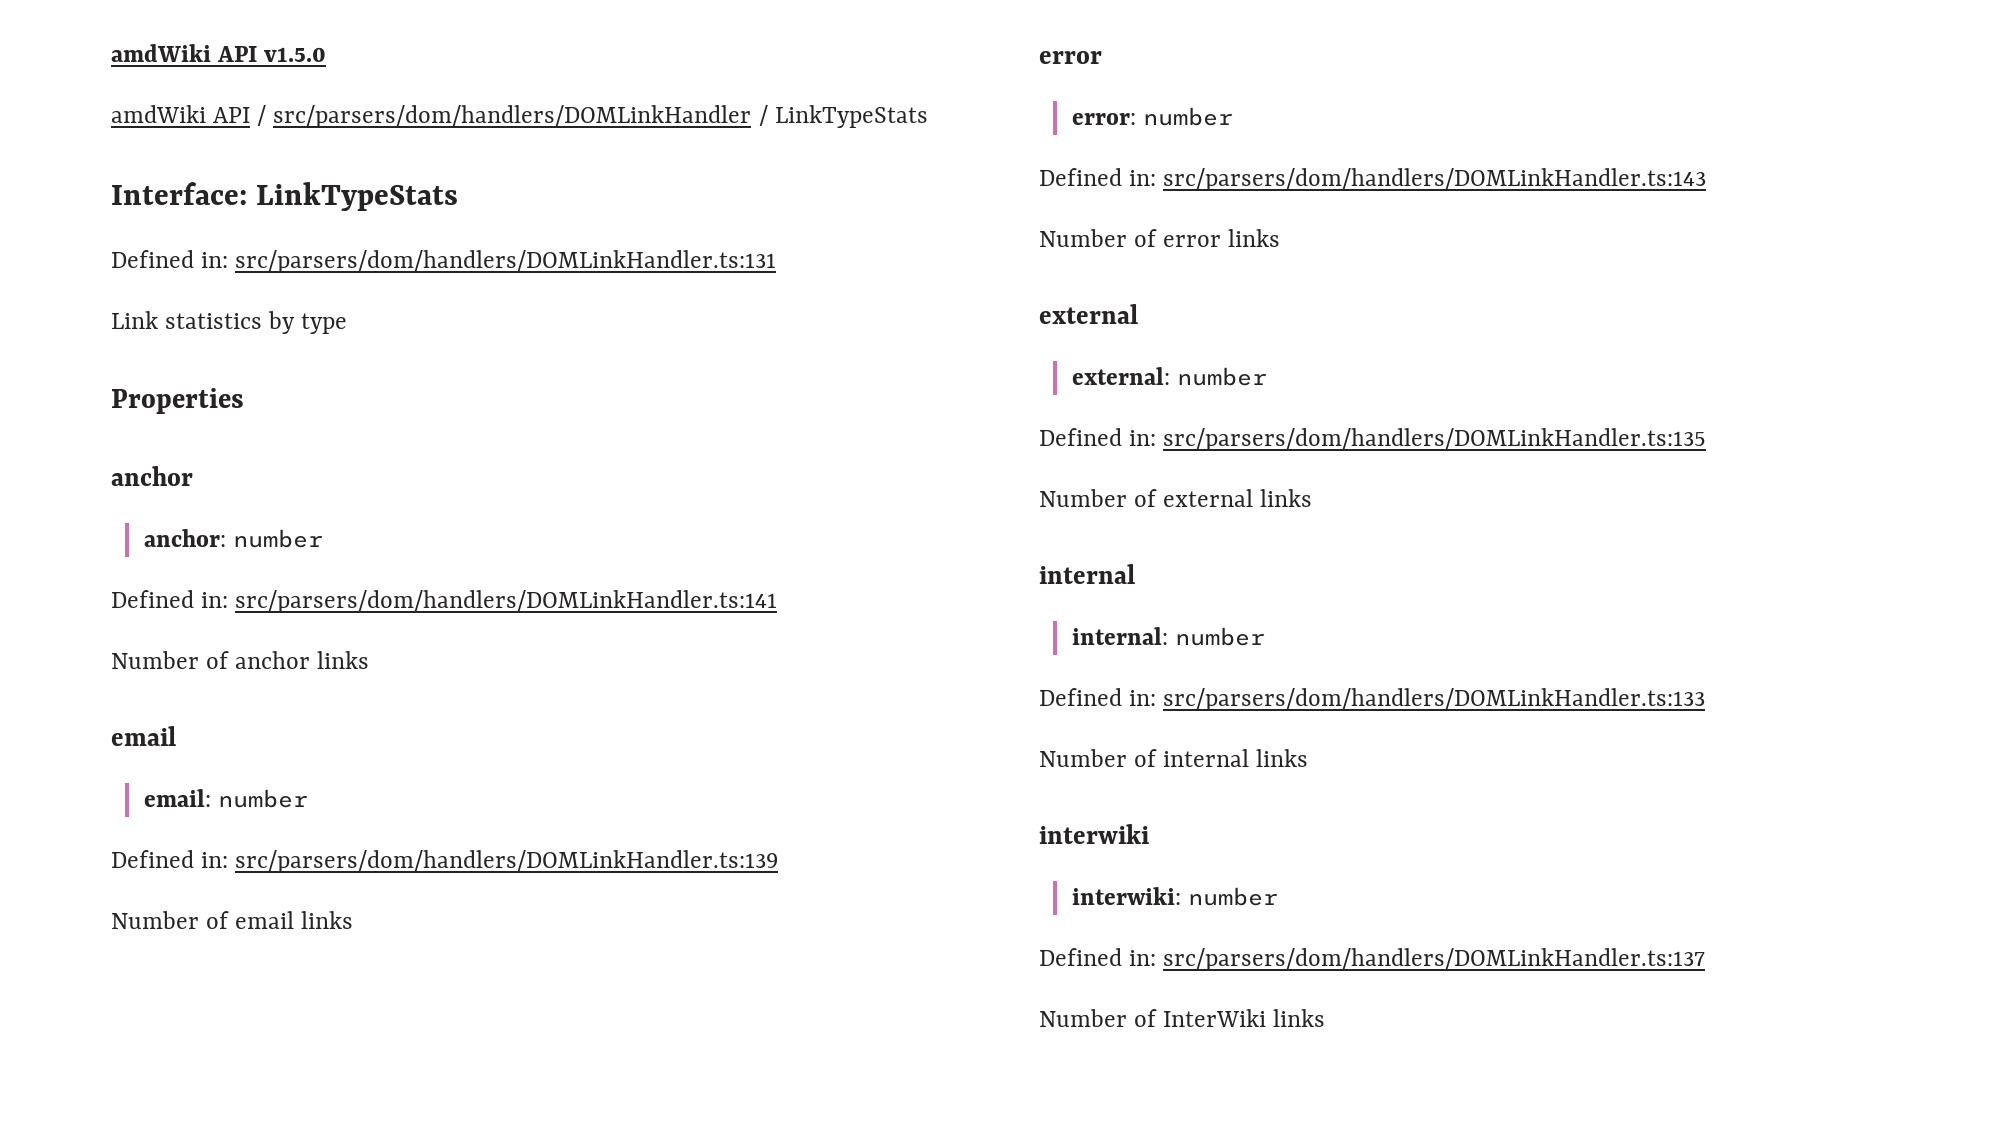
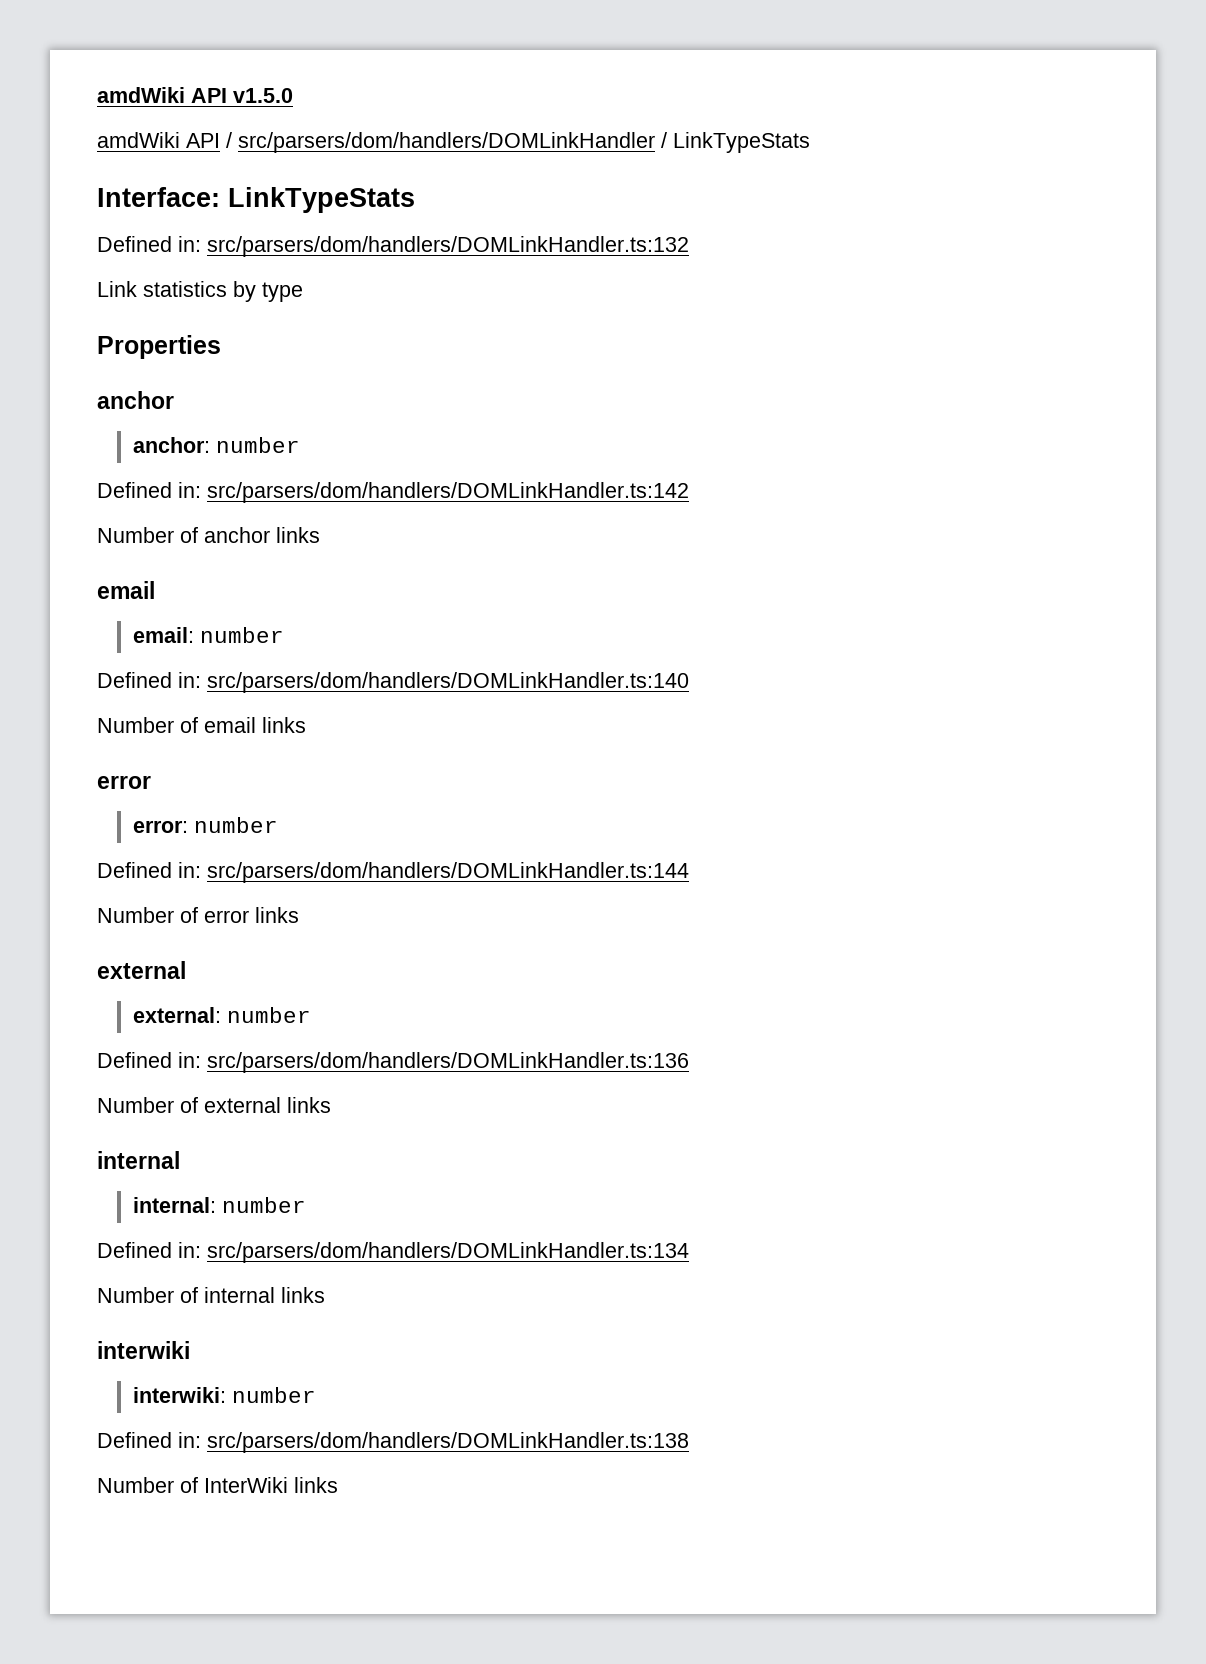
[235,250,777,273] src/parsers/dom/handlers/DOMLinkHandler.ts:131 -> [207,236,689,257] src/parsers/dom/handlers/DOMLinkHandler.ts:132
[235,590,778,613] src/parsers/dom/handlers/DOMLinkHandler.ts:141 -> [207,482,689,503] src/parsers/dom/handlers/DOMLinkHandler.ts:142
[235,850,779,873] src/parsers/dom/handlers/DOMLinkHandler.ts:139 -> [207,672,689,693] src/parsers/dom/handlers/DOMLinkHandler.ts:140
[1163,168,1707,191] src/parsers/dom/handlers/DOMLinkHandler.ts:143 -> [207,862,689,883] src/parsers/dom/handlers/DOMLinkHandler.ts:144
[1163,428,1707,451] src/parsers/dom/handlers/DOMLinkHandler.ts:135 -> [207,1052,689,1073] src/parsers/dom/handlers/DOMLinkHandler.ts:136
[1163,688,1706,711] src/parsers/dom/handlers/DOMLinkHandler.ts:133 -> [207,1242,689,1263] src/parsers/dom/handlers/DOMLinkHandler.ts:134
[1163,948,1706,971] src/parsers/dom/handlers/DOMLinkHandler.ts:137 -> [207,1432,689,1453] src/parsers/dom/handlers/DOMLinkHandler.ts:138

